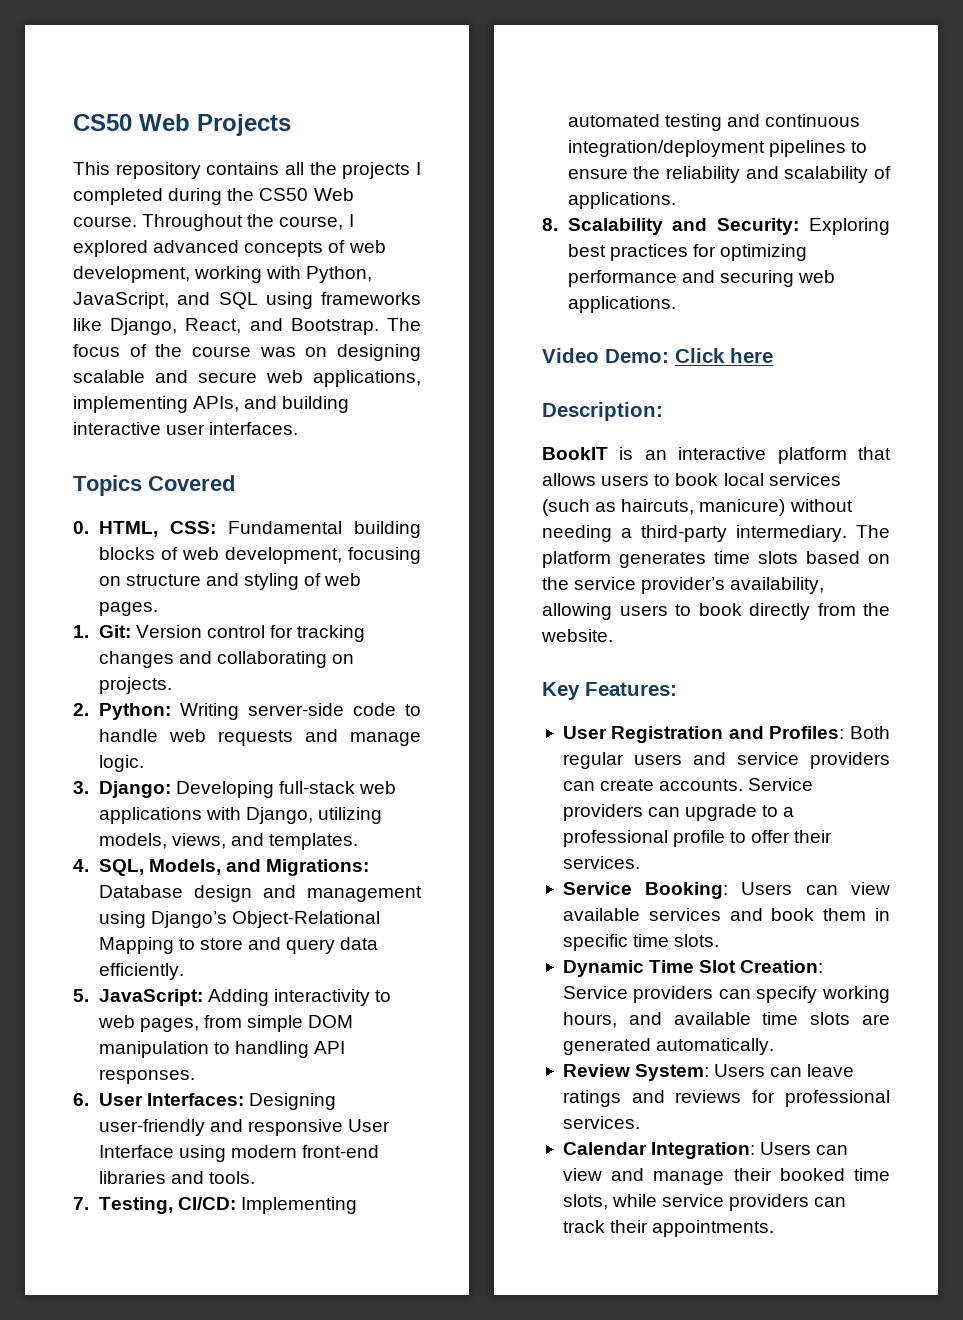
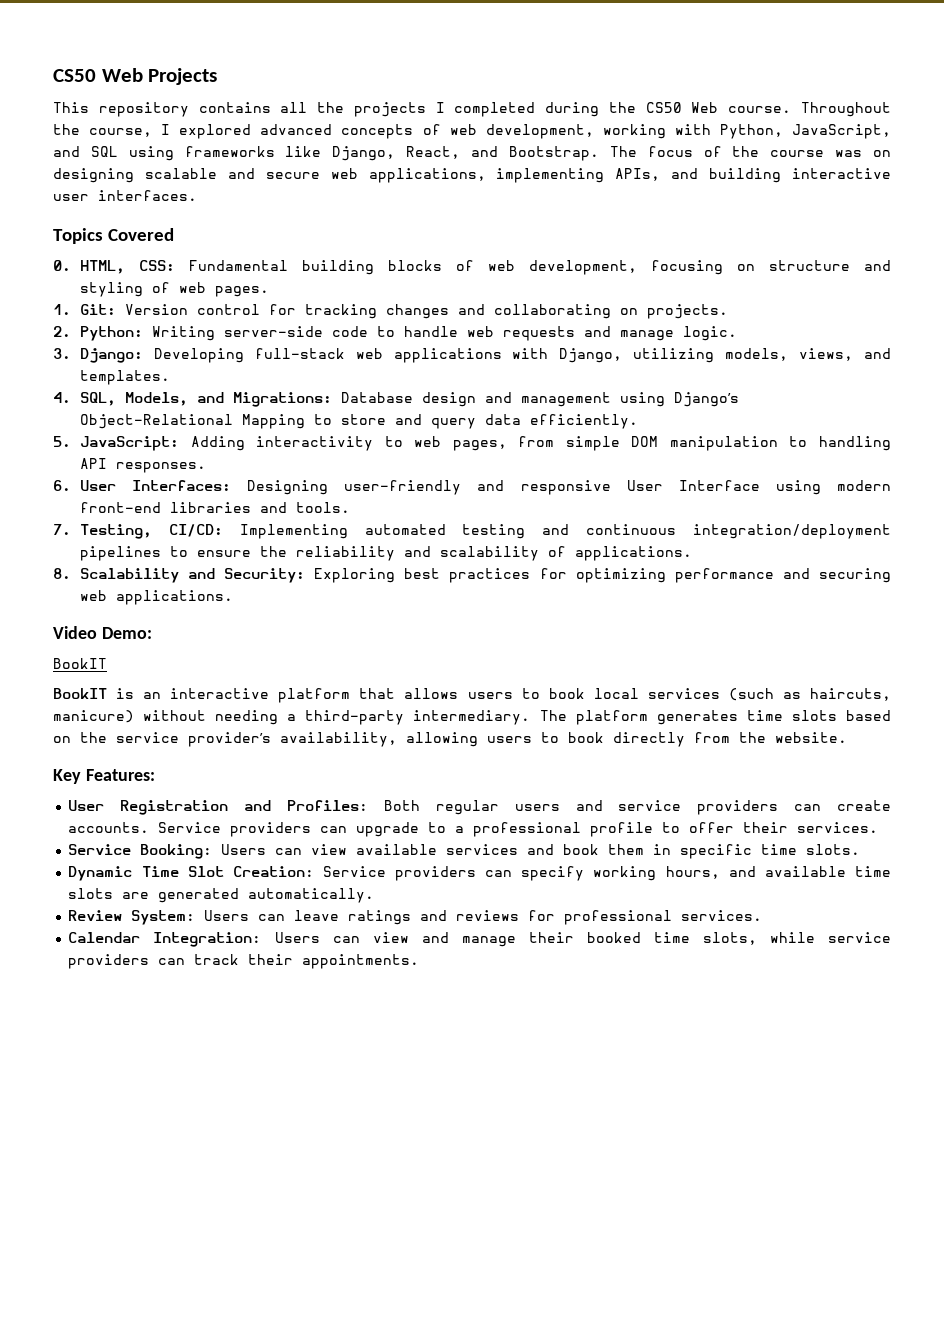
[675,348,773,363] [542,402,663,421] Click here // Description: -> [53,658,107,669] // BookIT

